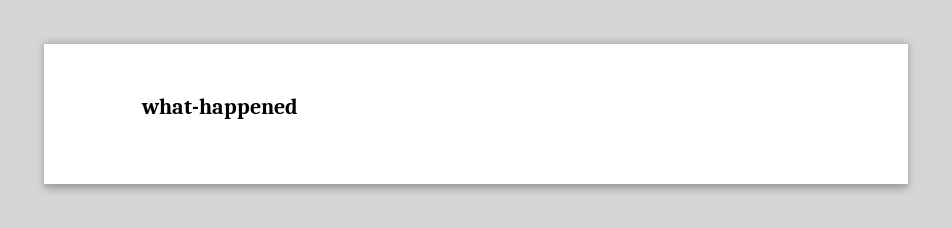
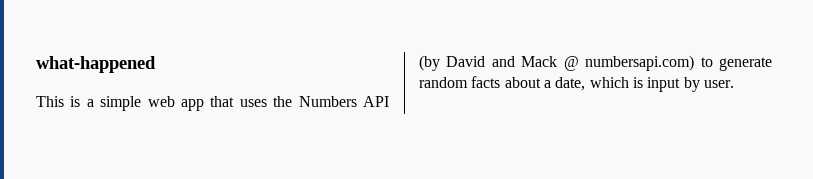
(298, 108) none -> [36,96,389,111] [419,55,772,71] [419,76,734,92] // This is a simple web app that uses the Numbers API (by David and Mack @ numbersapi.com) to generate random facts about a date, which is input by user.

